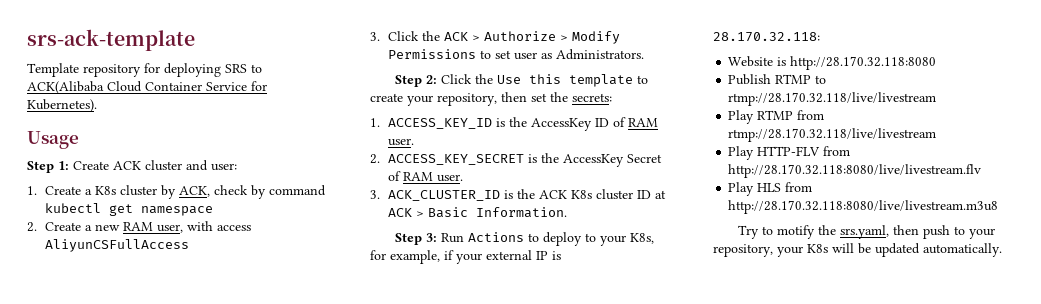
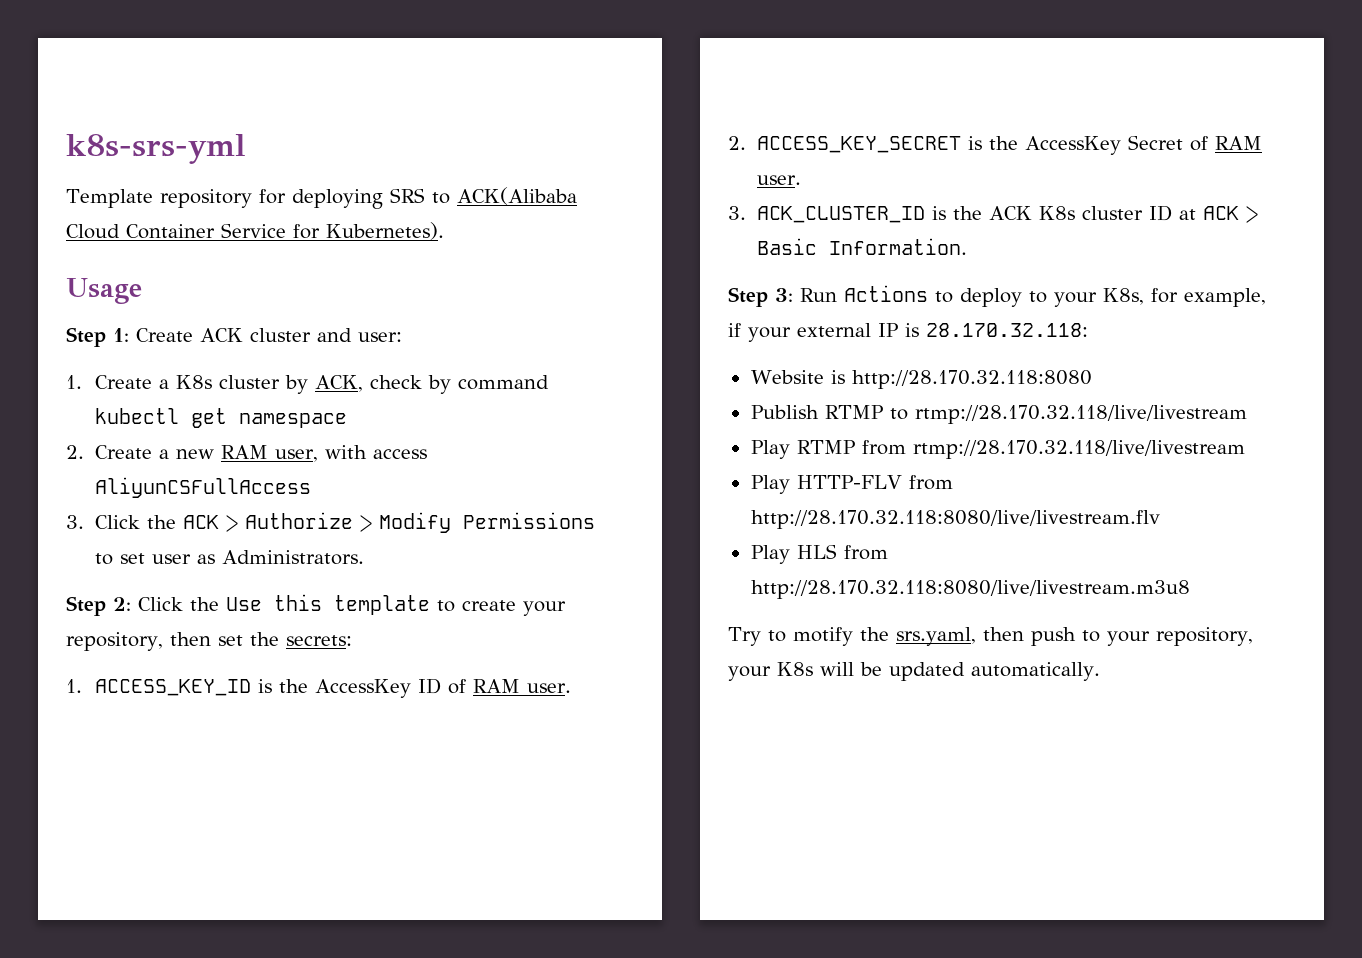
[27,29,195,51] srs-ack-template -> [66,134,245,164] k8s-srs-yml

